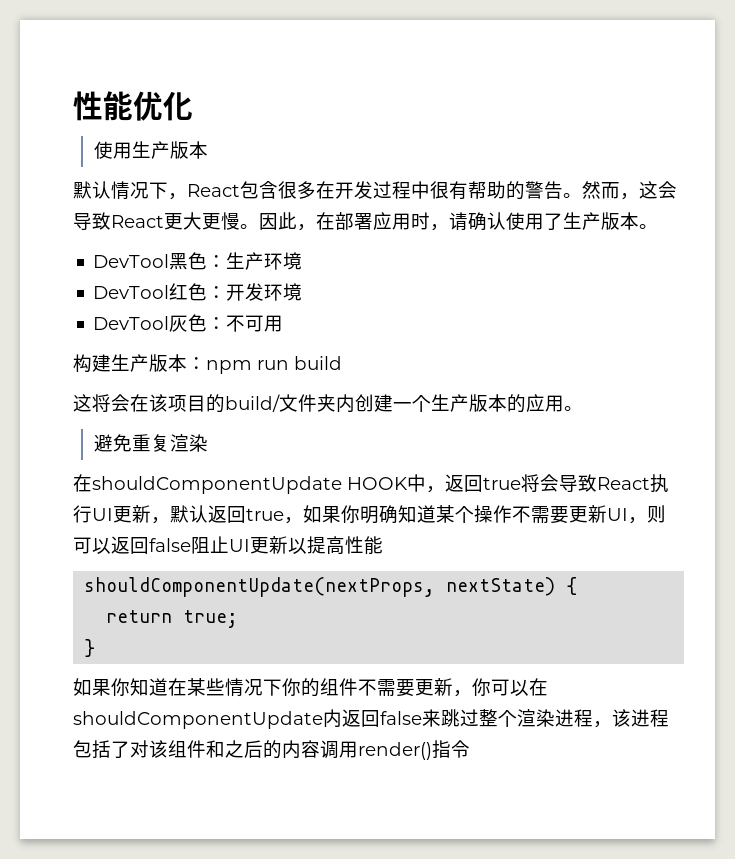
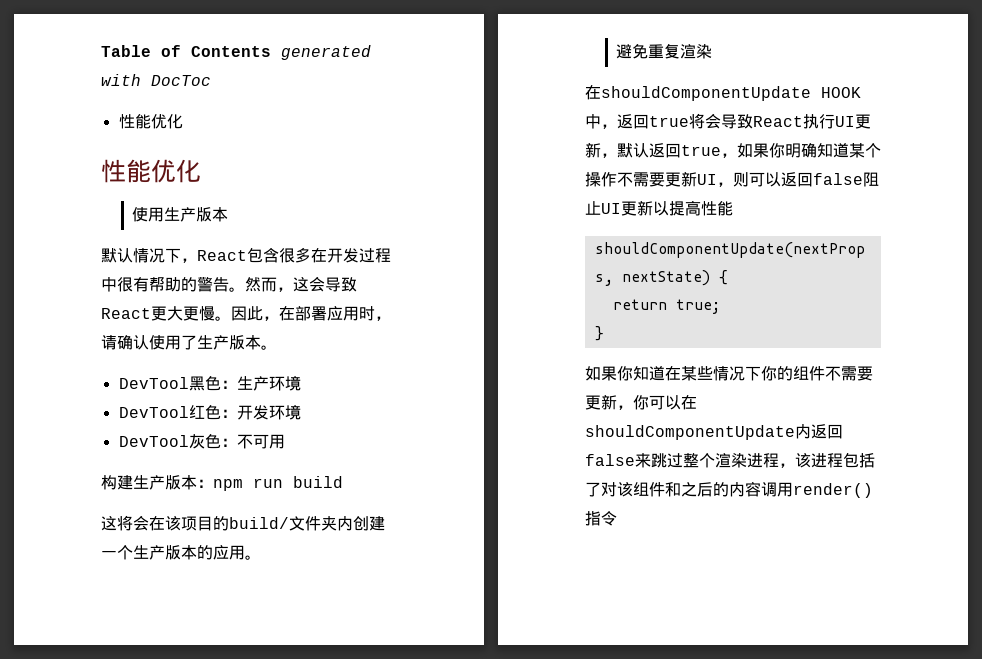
(73, 106) none -> [101,45,371,60] [101,74,211,86] [118,114,183,129] Table of Contents generated with DocToc // 性能优化 //

